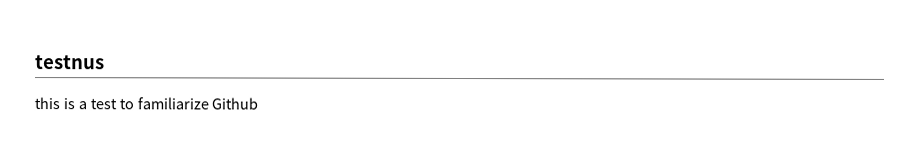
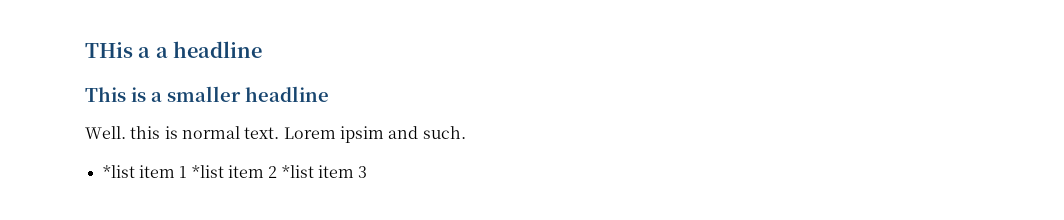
[35,55,105,70] [34,97,259,110] testnus // this is a test to familiarize Github -> [85,41,263,58] [85,86,329,102] [85,126,466,143] [102,165,368,178] THis a a headline // This is a smaller headline // Well. this is normal text. Lorem ipsim and such. // *list item 1 *list item 2 *list item 3

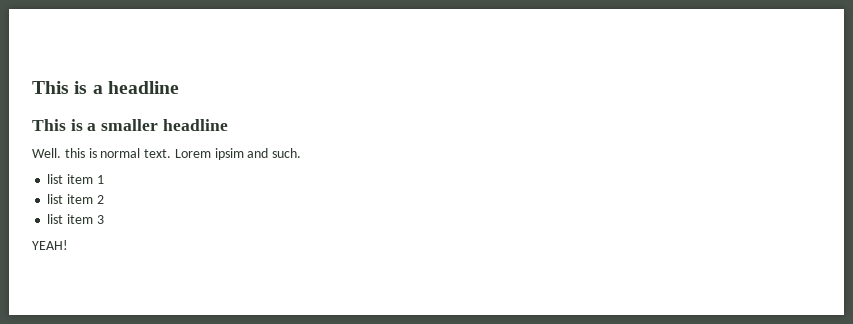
[85,42,151,58] THis a -> [32,81,88,94] This is
[102,165,135,178] *list -> [47,174,64,184] list
[191,165,224,178] *list -> [47,194,64,204] // list
[281,165,314,178] *list -> [47,214,64,224] // list
(368, 172) none -> [32,240,68,250] // YEAH!

